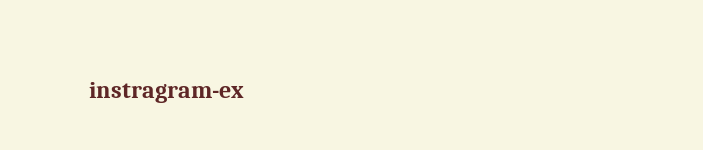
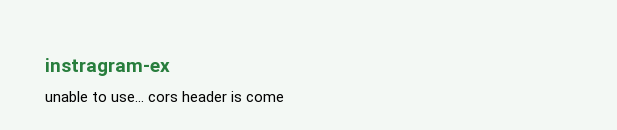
(244, 92) none -> [45,91,285,102] // unable to use... cors header is come

